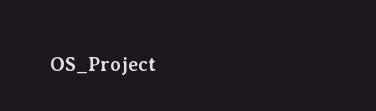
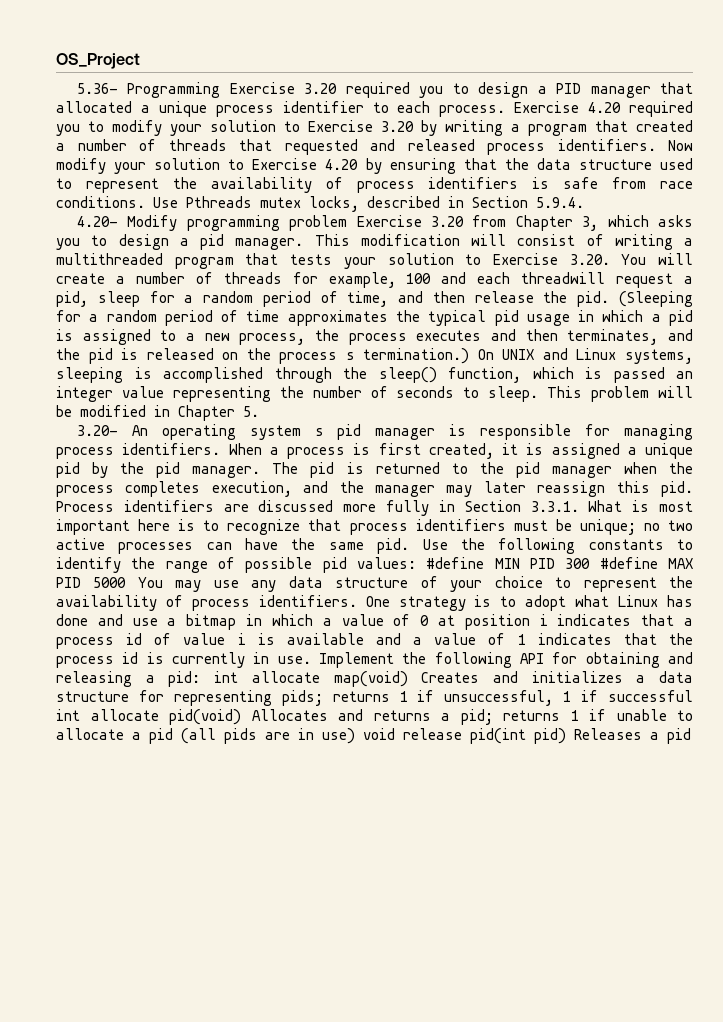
(156, 66) none -> [76,82,694,98] [56,101,693,117] [56,120,693,136] [56,139,693,155] [56,158,693,174] [56,177,693,193] [56,196,584,212] [76,215,693,231] [56,234,693,250] [56,253,693,269] [56,272,693,288] [56,291,693,307] [56,310,694,326] [56,329,694,345] [56,348,694,364] [56,367,693,383] [56,386,693,402] [56,405,259,421] [76,424,693,440] [56,443,693,459] [56,462,693,478] [56,481,693,497] [56,500,694,516] [56,519,694,535] [56,538,694,554] [56,557,693,573] [56,576,693,592] [56,595,694,611] [56,614,693,630] [56,633,693,649] [56,652,693,668] [56,671,693,687] [56,690,693,706] [56,709,693,725] [56,728,691,744] // 5.36- Programming Exercise 3.20 required you to design a PID manager that allocated a unique process identifier to each process. Exercise 4.20 required you to modify your solution to Exercise 3.20 by writing a program that created a number of threads that requested and released process identifiers. Now modify your solution to Exercise 4.20 by ensuring that the data structure used to represent the availability of process identifiers is safe from race conditions. Use Pthreads mutex locks, described in Section 5.9.4. // 4.20- Modify programming problem Exercise 3.20 from Chapter 3, which asks you to design a pid manager. This modification will consist of writing a multithreaded program that tests your solution to Exercise 3.20. You will create a number of threads for example, 100 and each threadwill request a pid, sleep for a random period of time, and then release the pid. (Sleeping for a random period of time approximates the typical pid usage in which a pid is assigned to a new process, the process executes and then terminates, and the pid is released on the process s termination.) On UNIX and Linux systems, sleeping is accomplished through the sleep() function, which is passed an integer value representing the number of seconds to sleep. This problem will be modified in Chapter 5. // 3.20- An operating system s pid manager is responsible for managing process identifiers. When a process is first created, it is assigned a unique pid by the pid manager. The pid is returned to the pid manager when the process completes execution, and the manager may later reassign this pid. Process identifiers are discussed more fully in Section 3.3.1. What is most important here is to recognize that process identifiers must be unique; no two active processes can have the same pid. Use the following constants to identify the range of possible pid values: #define MIN PID 300 #define MAX PID 5000 You may use any data structure of your choice to represent the availability of process identifiers. One strategy is to adopt what Linux has done and use a bitmap in which a value of 0 at position i indicates that a process id of value i is available and a value of 1 indicates that the process id is currently in use. Implement the following API for obtaining and releasing a pid: int allocate map(void) Creates and initializes a data structure for representing pids; returns 1 if unsuccessful, 1 if successful int allocate pid(void) Allocates and returns a pid; returns 1 if unable to allocate a pid (all pids are in use) void release pid(int pid) Releases a pid

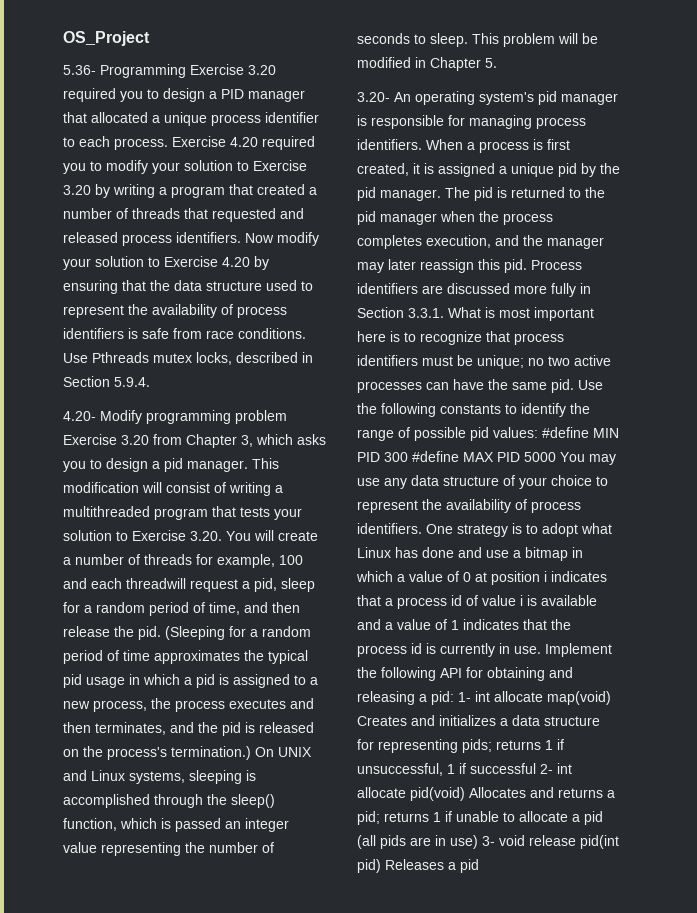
[279,352,355,364] process s -> [107,747,167,760] process's
[249,425,324,440] system s -> [479,92,534,105] system's
(201, 679) none -> [458,692,471,702] 1-
(693, 696) none -> [540,764,553,774] 2-
(355, 736) none -> [482,836,495,846] 3-

